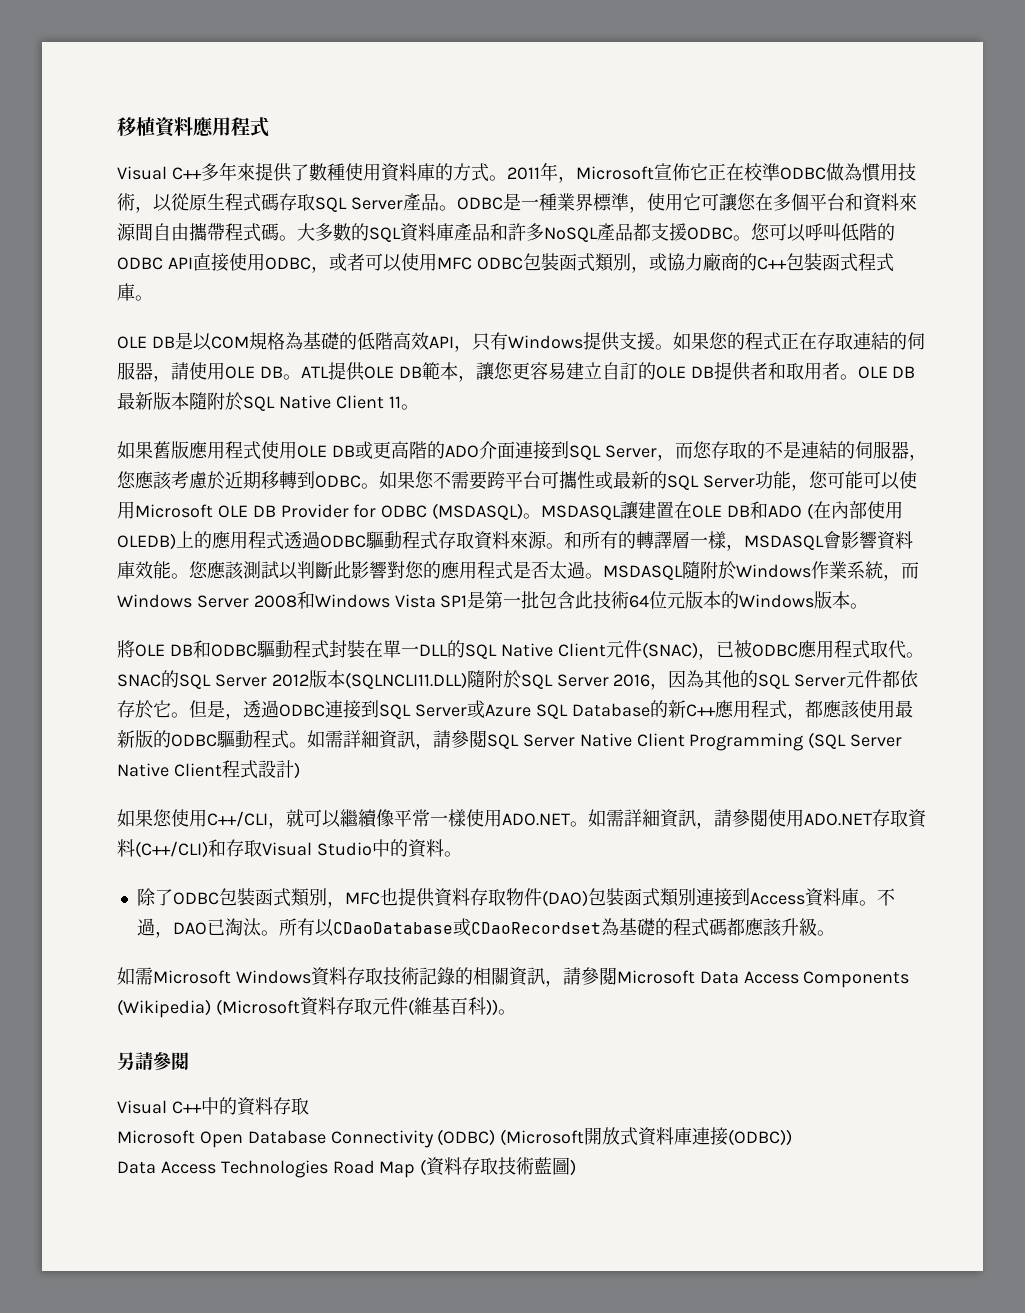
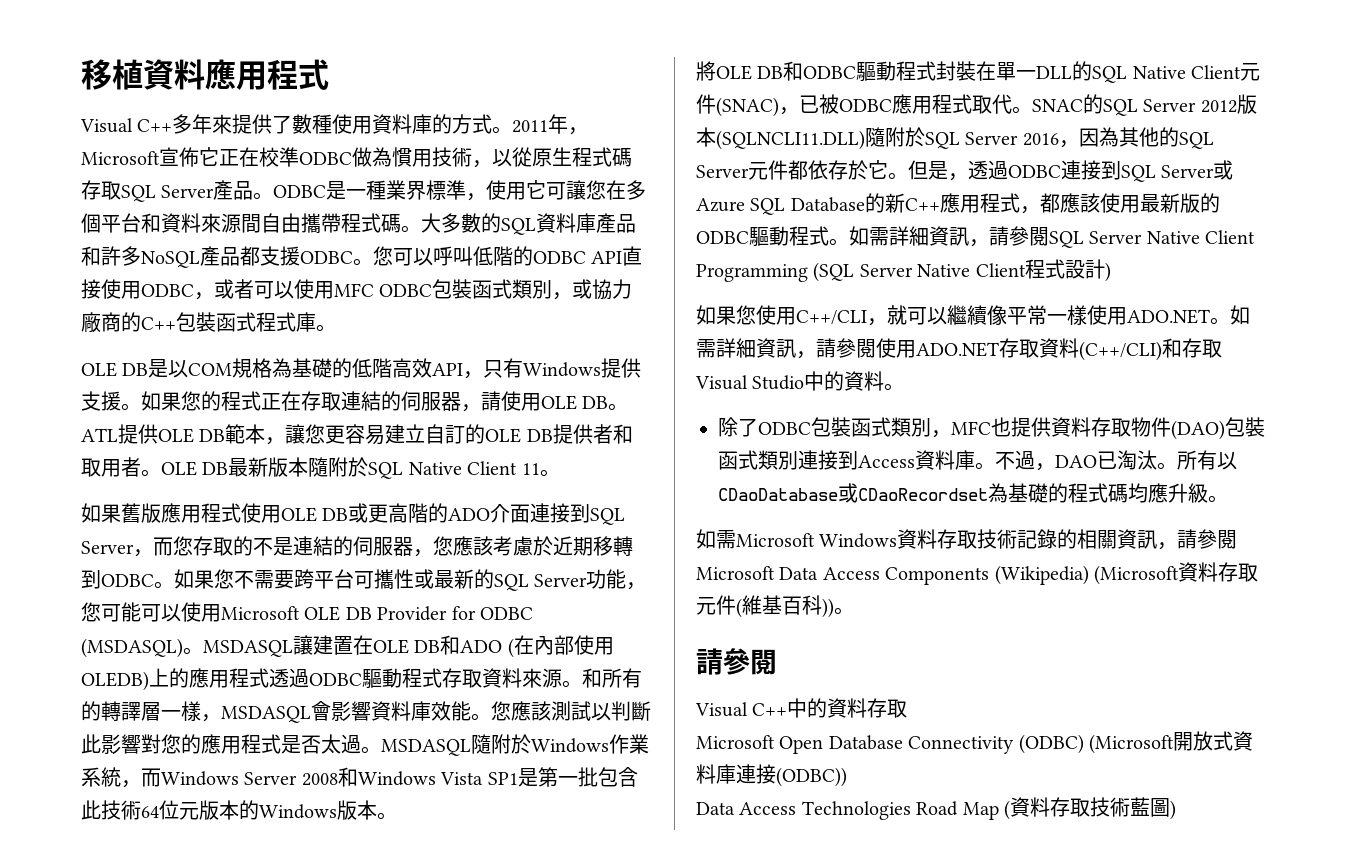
[726,918,782,937] 都應該 -> [1128,483,1168,503] 均應
[117,1052,135,1070] 另 -> (854, 611) none

